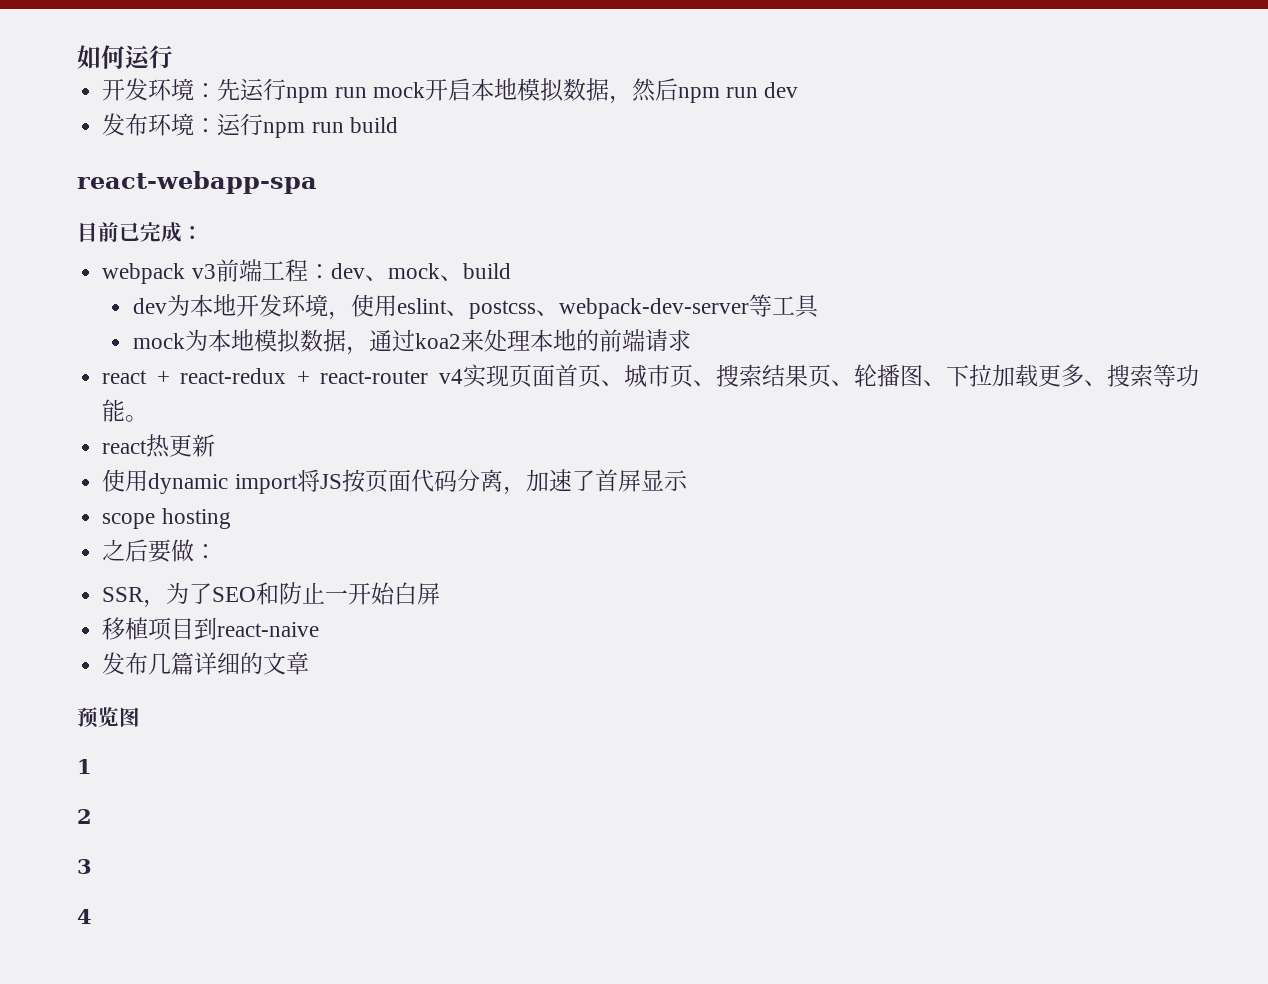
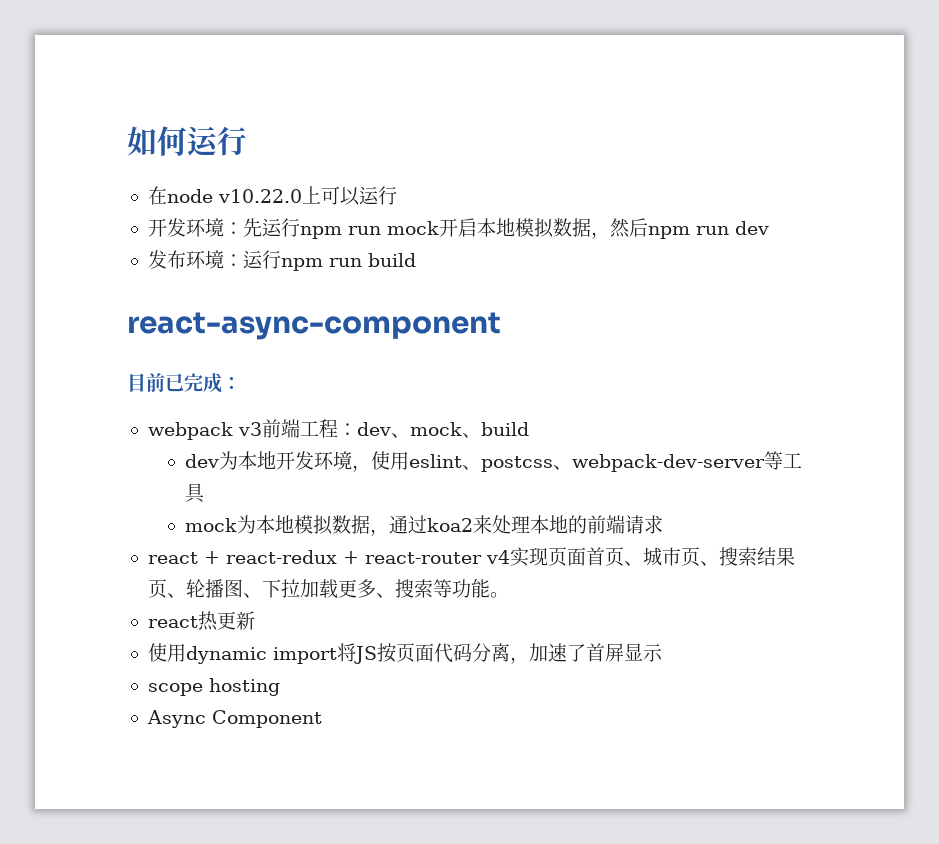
(173, 57) none -> [147,186,397,206] // 在node v10.22.0上可以运行
[77,171,317,194] react-webapp-spa -> [127,312,501,340] react-async-component
[102,539,218,563] [102,582,441,608] [102,617,320,641] [102,652,310,675] [77,707,140,728] [77,759,92,774] [77,809,92,824] [77,859,92,874] [77,909,92,924] 之后要做： // SSR，为了SEO和防止一开始白屏 // 移植项目到react-naive // 发布几篇详细的文章 // 预览图 // 1 // 2 // 3 // 4 -> [146,710,322,728] Async Component

